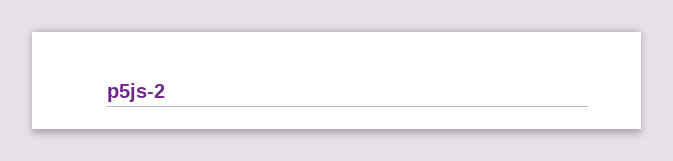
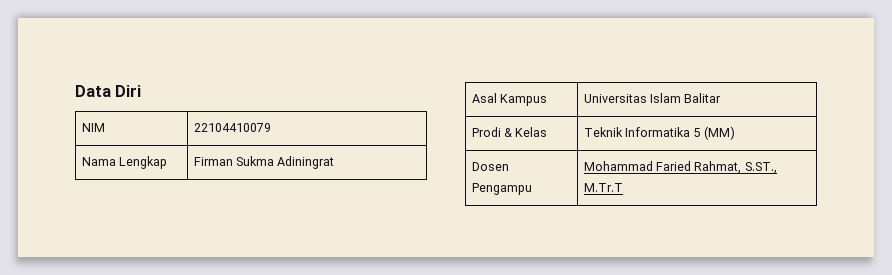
[107,83,165,102] p5js-2 -> [75,85,142,97] [81,123,105,132] [193,123,271,132] [81,156,168,169] [193,156,335,169] [471,93,548,106] [583,93,722,103] [471,127,548,137] [583,126,735,140] [471,162,509,171] [471,183,532,195] [583,161,777,174] [583,183,623,192] Data Diri // NIM | 22104410079 // Nama Lengkap | Firman Sukma Adiningrat // Asal Kampus | Universitas Islam Balitar // Prodi & Kelas | Teknik Informatika 5 (MM) // Dosen Pengampu | Mohammad Faried Rahmat, S.ST., M.Tr.T

